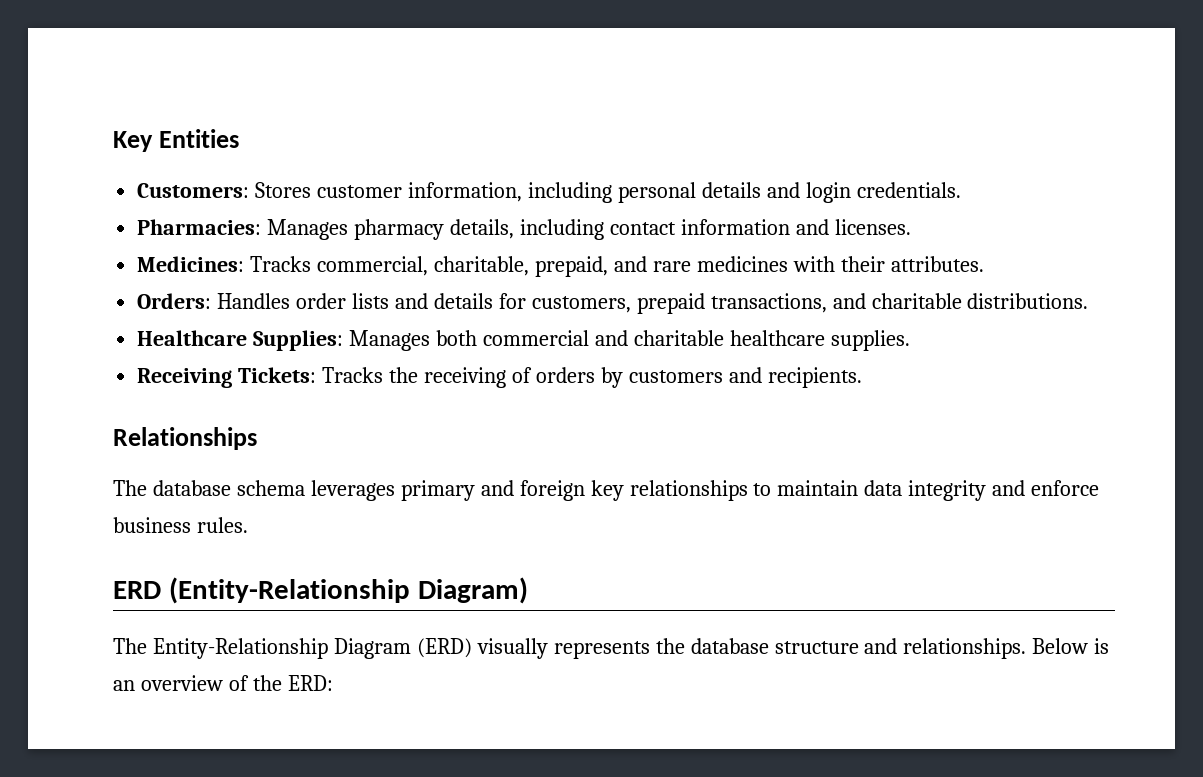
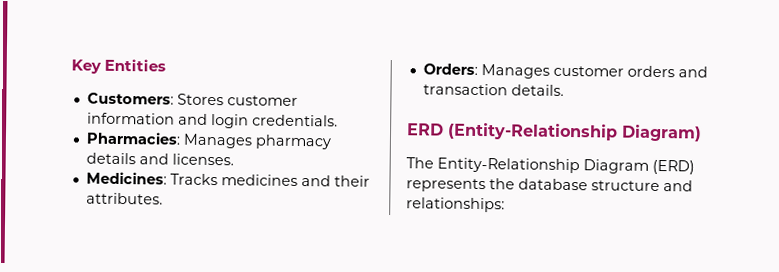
[408,182,761,203] information, including personal details -> [86,112,175,125] information
[450,219,790,240] details, including contact information -> [85,152,136,165] details
[317,256,984,277] [137,293,1089,314] [137,330,910,351] [137,367,862,388] [113,427,257,450] [113,480,1100,501] [113,517,248,533] commercial, charitable, prepaid, and rare medicines with their attributes. // Orders: Handles order lists and details for customers, prepaid transactions, and charitable distributions. // Healthcare Supplies: Manages both commercial and charitable healthcare supplies. // Receiving Tickets: Tracks the receiving of orders by customers and recipients. // Relationships // The database schema leverages primary and foreign key relationships to maintain data integrity and enforce business rules. -> [220,174,370,187] [85,192,163,205] [422,63,708,79] [422,83,564,96] medicines and their attributes. // Orders: Manages customer orders and transaction details.
[476,638,548,659] visually -> (695, 167) none
[903,638,1110,659] [113,675,333,691] relationships. Below is an overview of the ERD: -> [406,197,505,213] relationships:

